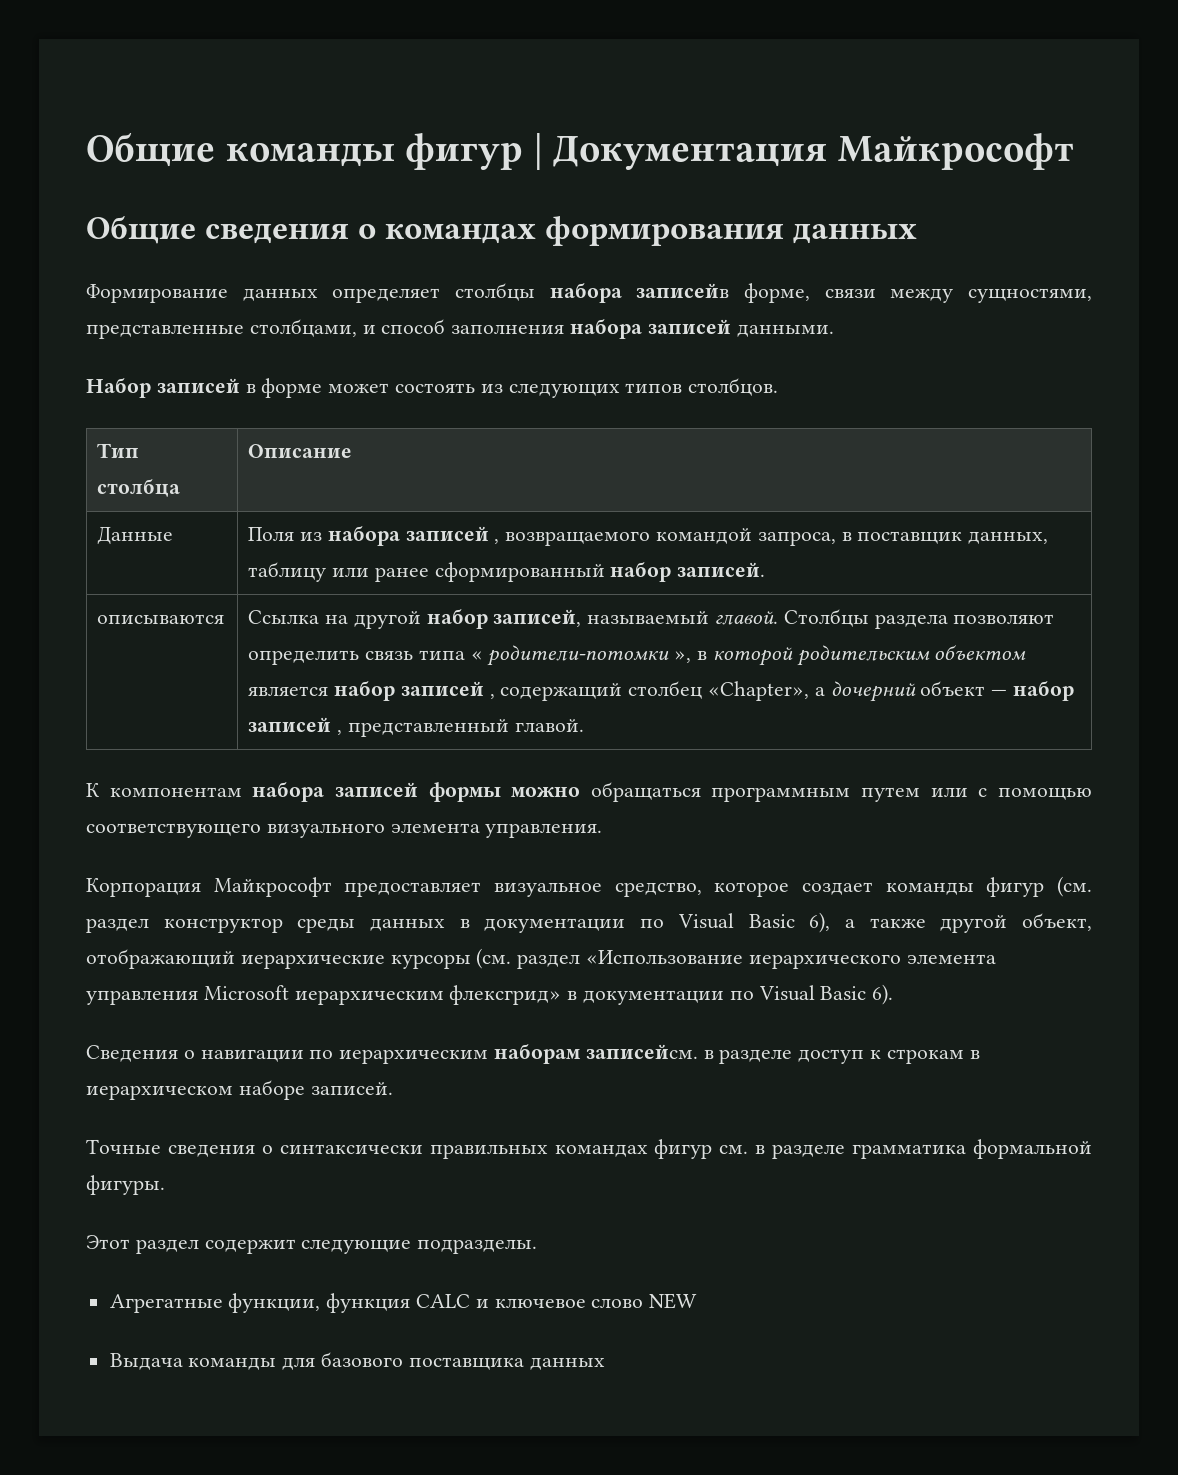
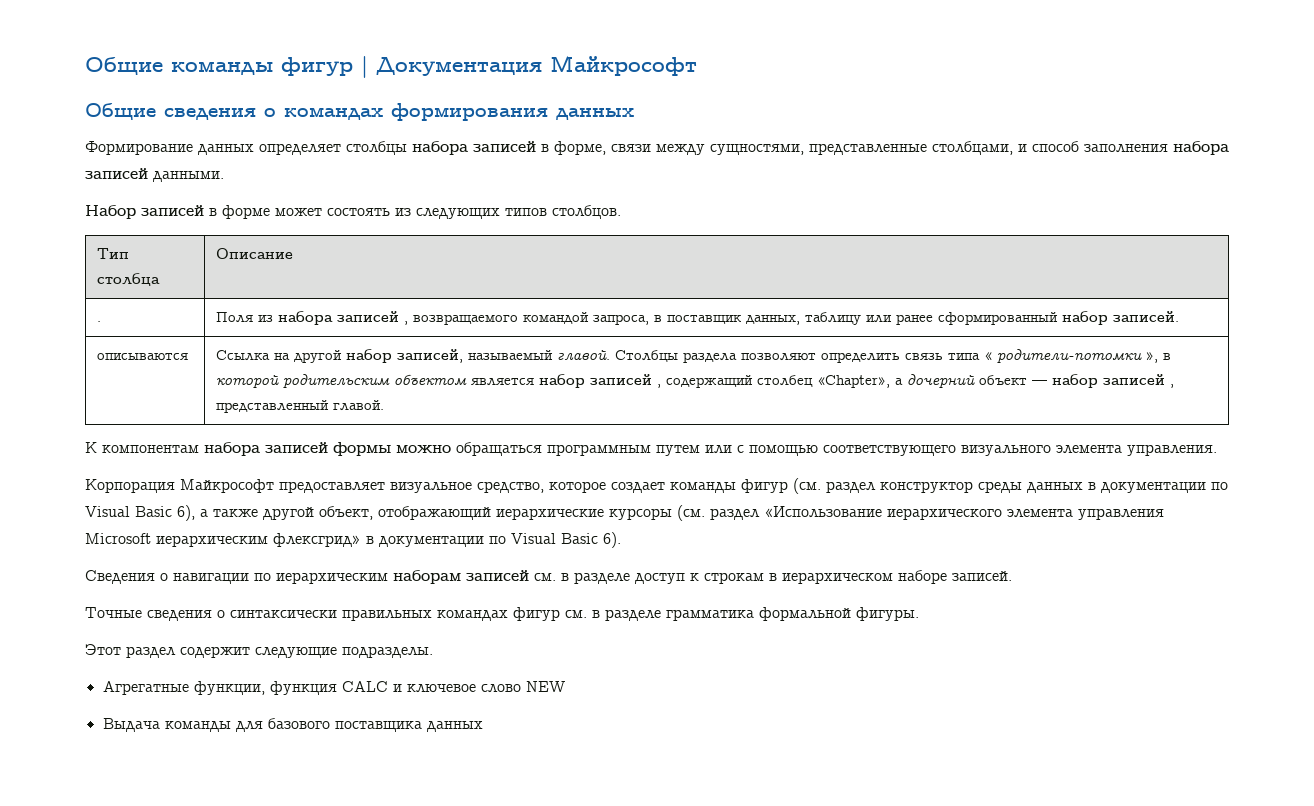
[636,283,730,298] записейв -> [473,141,549,152] записей в
[97,526,174,545] Данные -> [97,321,102,322] .
[585,1044,698,1059] записейсм. -> [466,570,556,581] записей см.

